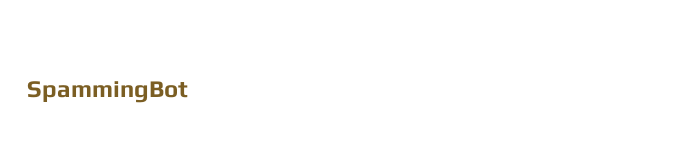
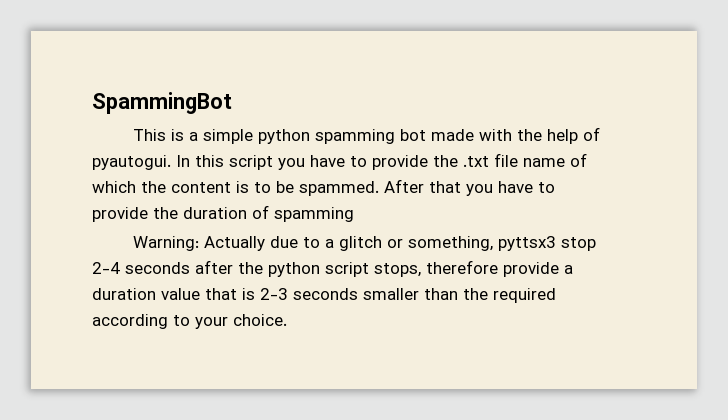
(188, 92) none -> [133,127,601,144] [92,153,587,170] [92,179,555,196] [92,205,354,222] [133,236,597,251] [92,260,573,277] [92,288,556,303] [92,314,287,329] // This is a simple python spamming bot made with the help of pyautogui. In this script you have to provide the .txt file name of which the content is to be spammed. After that you have to provide the duration of spamming // Warning: Actually due to a glitch or something, pyttsx3 stop 2-4 seconds after the python script stops, therefore provide a duration value that is 2-3 seconds smaller than the required according to your choice.

